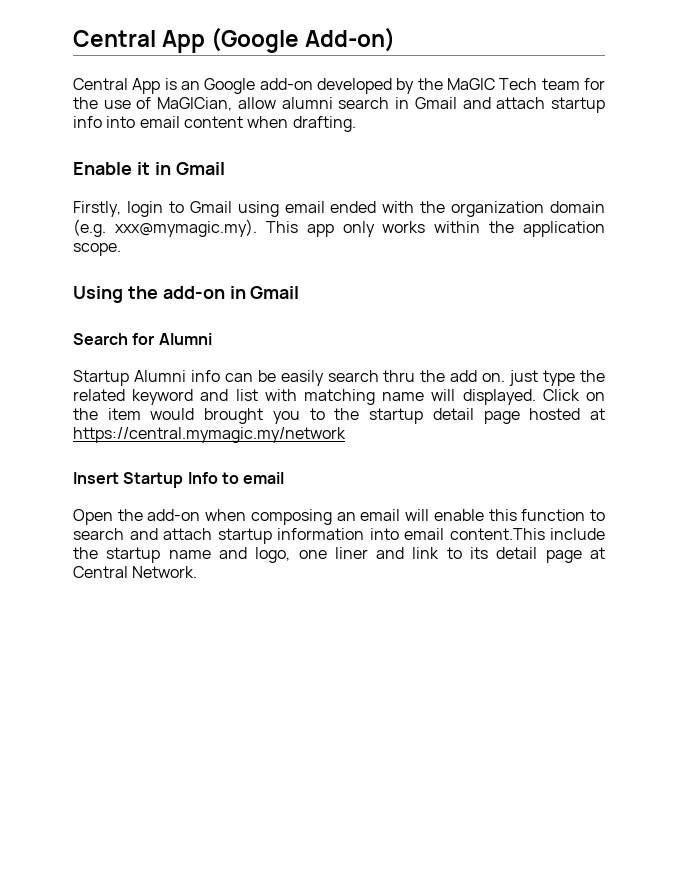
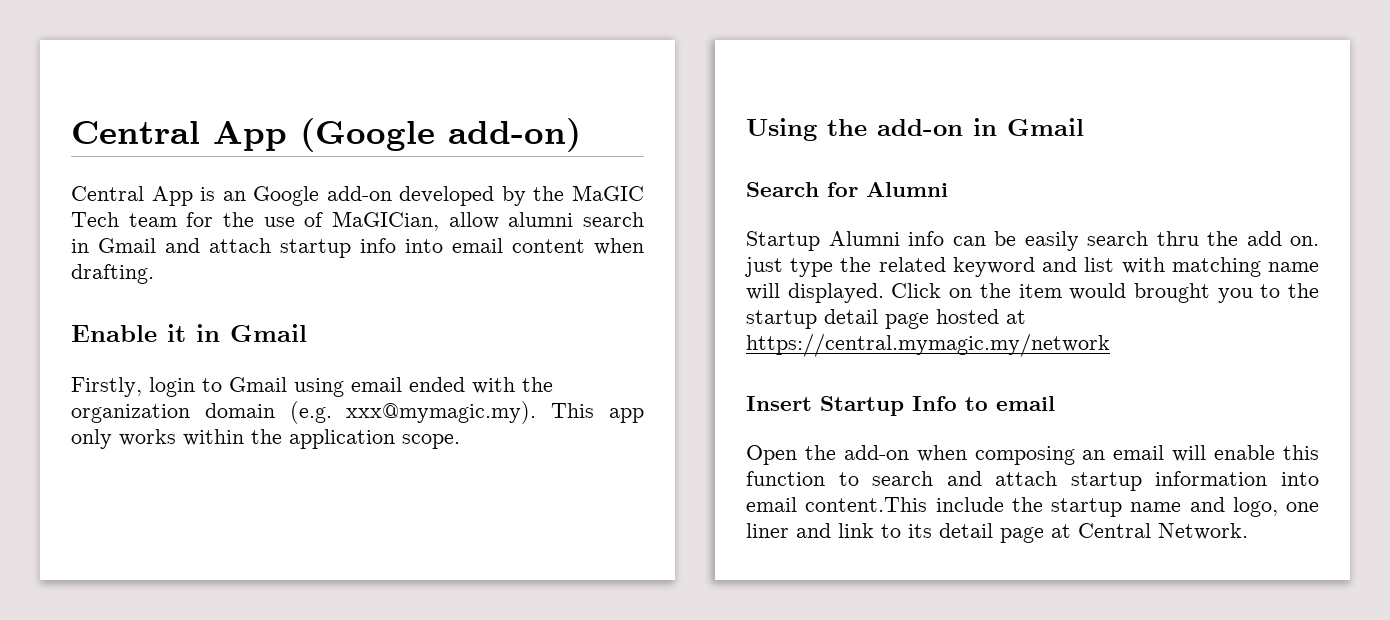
[305,27,396,52] Add-on) -> [448,118,581,152] add-on)

